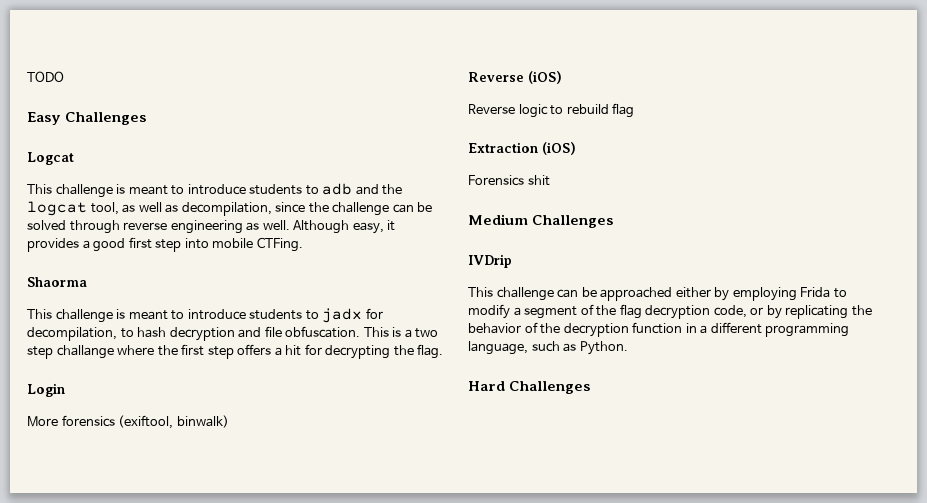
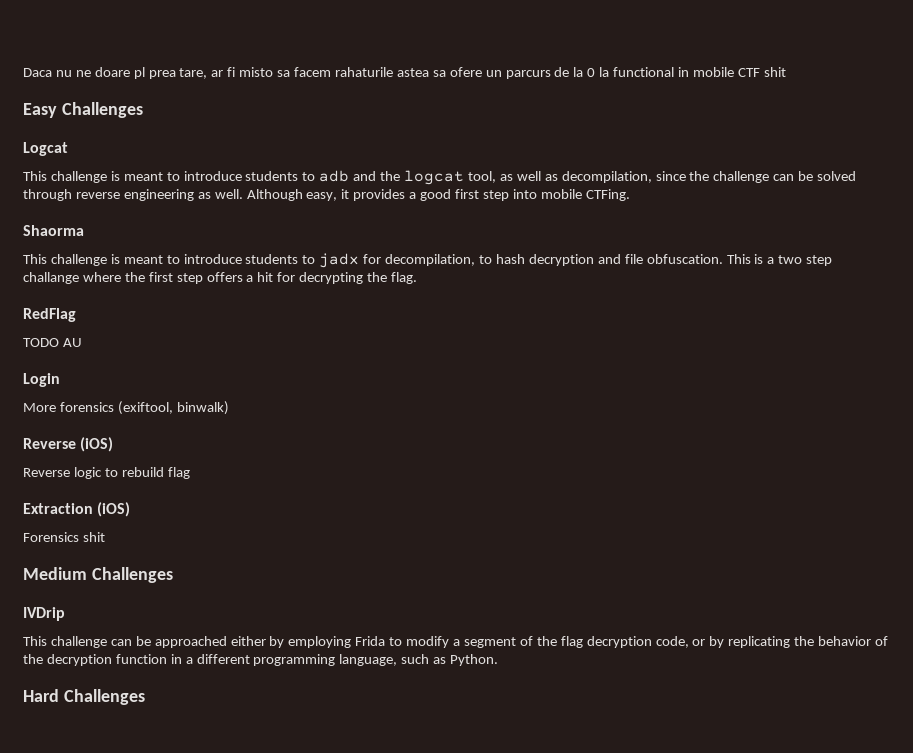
[27,71,64,82] TODO -> [23,67,786,79] Daca nu ne doare pl prea tare, ar fi misto sa facem rahaturile astea sa ofere un parcurs de la 0 la functional in mobile CTF shit
(444, 351) none -> [23,308,76,322] [23,338,82,347] // RedFlag // TODO AU

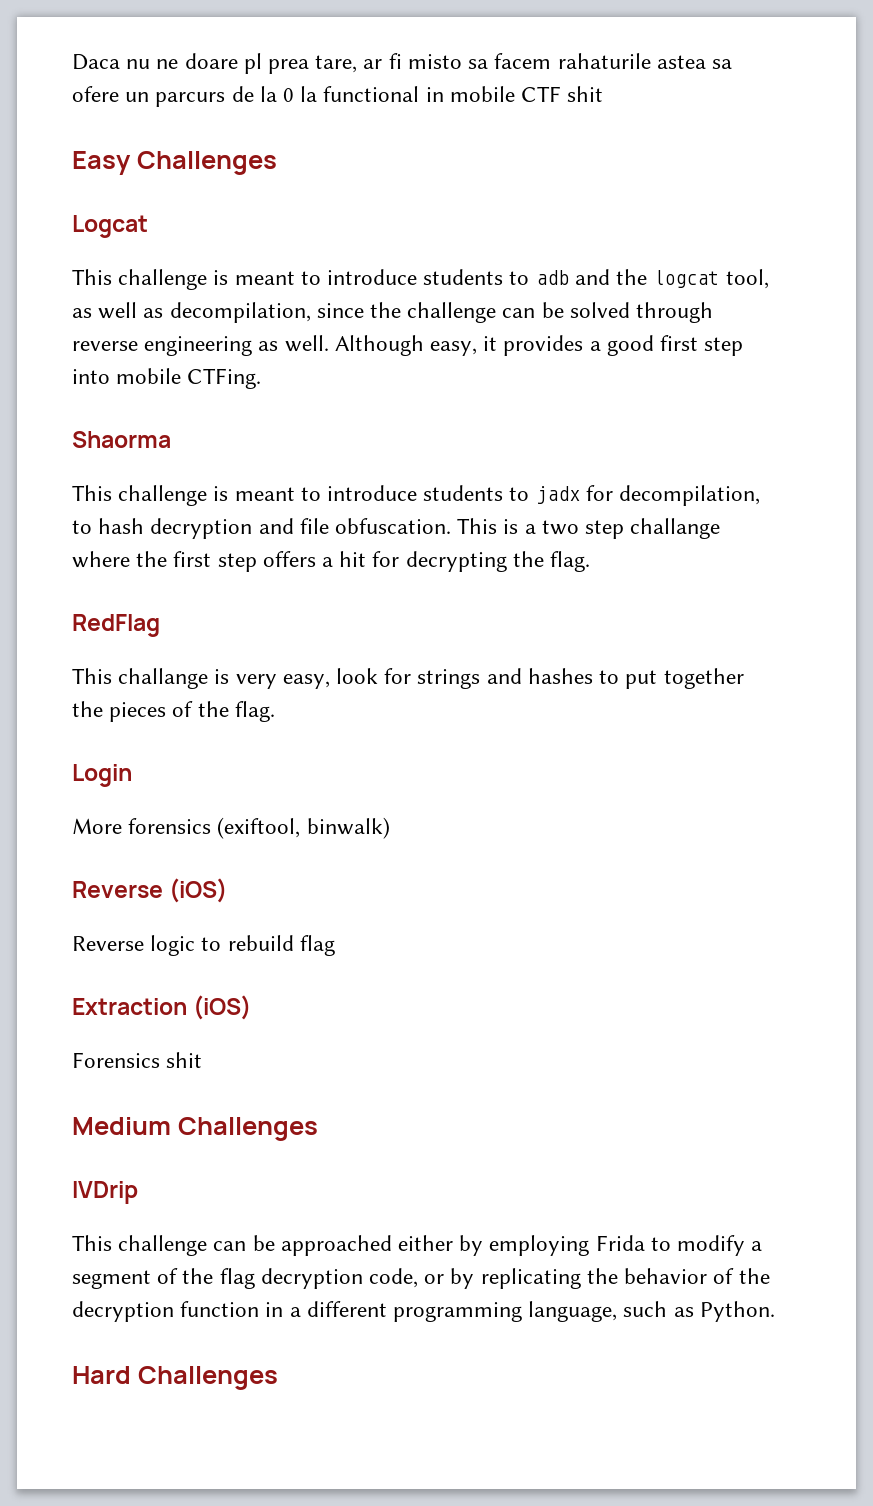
[23,338,82,347] TODO AU -> [72,668,744,689] [72,701,275,722] This challange is very easy, look for strings and hashes to put together the pieces of the flag.

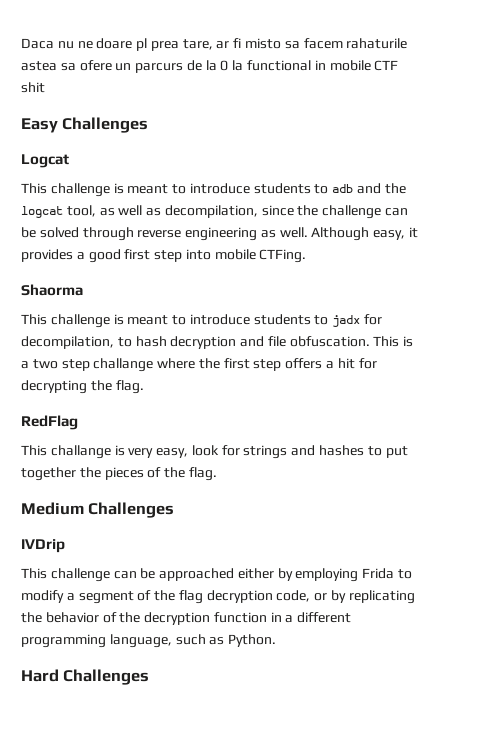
[72,764,132,787] [72,817,390,839] [72,878,228,903] [72,935,335,956] [72,995,252,1020] [72,1052,203,1068] // Login // More forensics (exiftool, binwalk) // Reverse (iOS) // Reverse logic to rebuild flag // Extraction (iOS) // Forensics shit -> (217, 474) none

